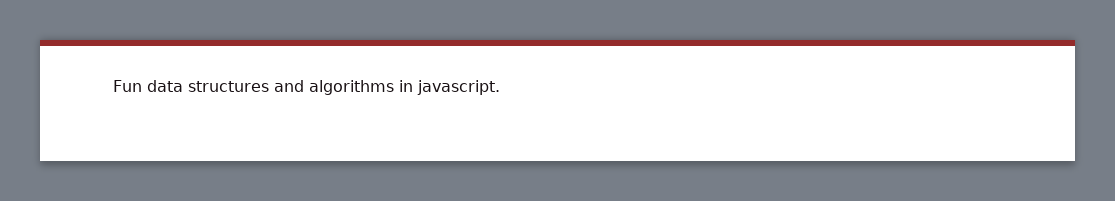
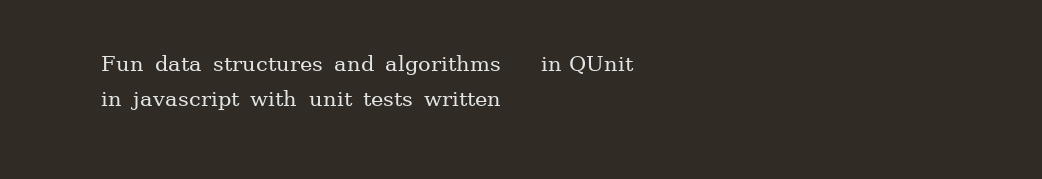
[416,80,500,95] javascript. -> [130,90,501,110] [541,56,634,74] javascript with unit tests written in QUnit

